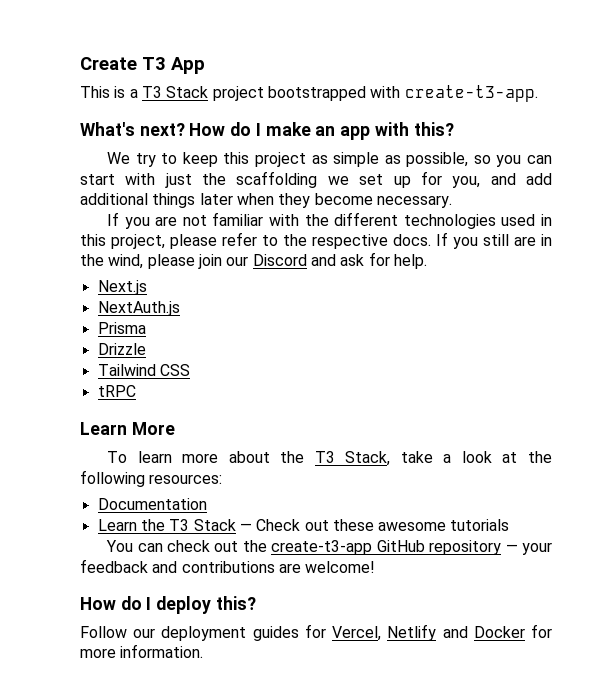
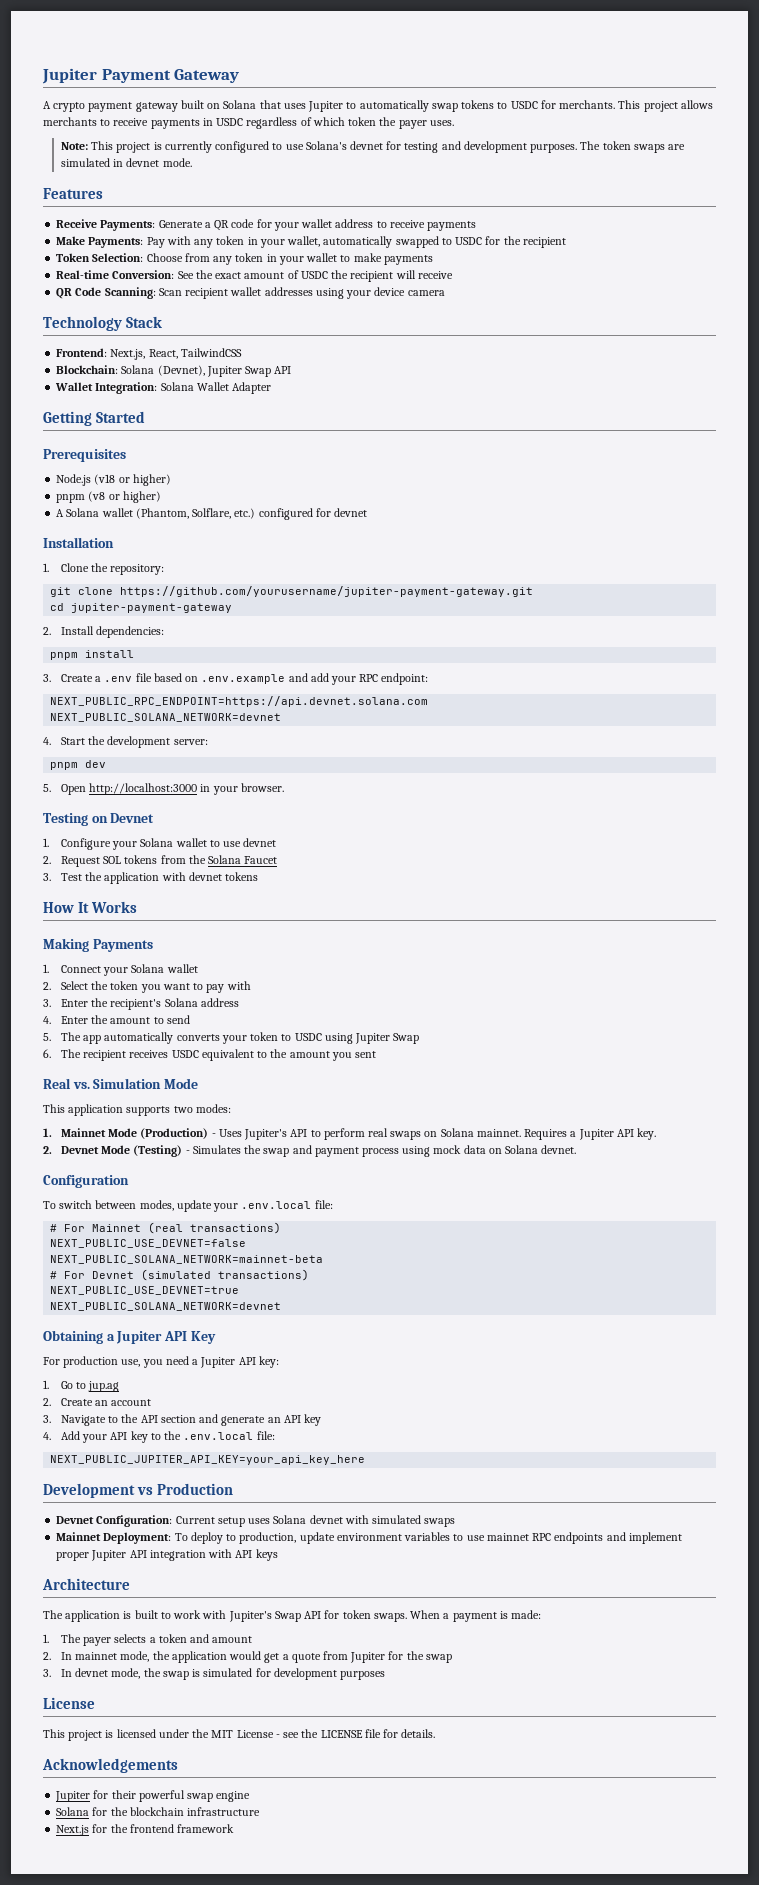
[80,57,205,74] [80,85,538,102] [80,122,454,140] [107,152,552,167] [80,171,553,188] [80,193,452,208] [107,212,552,229] [80,232,552,249] [80,252,427,269] [97,280,147,295] [97,301,180,316] [97,322,146,334] [97,343,146,355] [97,364,190,376] [97,385,136,397] [80,422,175,435] [107,451,552,466] [80,470,223,487] [97,498,207,510] [97,519,510,531] [106,540,552,555] [80,559,376,573] [80,596,256,614] [80,624,552,641] [80,644,204,658] Create T3 App // This is a T3 Stack project bootstrapped with create-t3-app. // What's next? How do I make an app with this? // We try to keep this project as simple as possible, so you can start with just the scaffolding we set up for you, and add additional things later when they become necessary. // If you are not familiar with the different technologies used in this project, please refer to the respective docs. If you still are in the wind, please join our Discord and ask for help. // Next.js // NextAuth.js // Prisma // Drizzle // Tailwind CSS // tRPC // Learn More // To learn more about the T3 Stack, take a look at the following resources: // Documentation // Learn the T3 Stack — Check out these awesome tutorials // You can check out the create-t3-app GitHub repository — your feedback and contributions are welcome! // How do I deploy this? // Follow our deployment guides for Vercel, Netlify and Docker for more information. -> [42,68,240,84] [43,100,713,112] [43,117,454,129] [60,141,686,153] [60,158,192,167] [43,188,103,199] [56,219,477,231] [56,236,566,248] [56,253,433,265] [56,270,453,282] [56,287,445,299] [43,316,163,331] [56,348,242,360] [56,365,292,377] [55,382,272,394] [43,411,146,426] [43,449,126,462] [56,474,171,486] [56,491,161,503] [56,508,368,520] [43,537,114,548] [43,563,165,575] [50,586,534,597] [50,603,233,613] [43,626,165,638] [50,650,135,660] [43,673,429,685] [50,696,429,707] [50,713,282,722] [43,736,208,748] [50,760,107,770] [43,783,284,795] [43,813,155,826] [43,838,277,850] [43,855,278,867] [43,872,259,884] [43,901,138,913] [43,938,153,952] [43,964,198,976] [43,981,251,993] [43,998,239,1010] [43,1015,190,1024] [43,1032,420,1044] [43,1049,377,1061] [43,1078,198,1089] [43,1104,231,1116] [43,1128,657,1140] [43,1145,577,1157] [43,1175,129,1188] [43,1200,333,1212] [50,1222,282,1234] [50,1239,247,1248] [50,1255,324,1264] [50,1269,310,1281] [50,1286,240,1295] [50,1302,282,1311] [43,1330,216,1344] [43,1356,279,1368] [43,1380,120,1392] [43,1398,152,1406] [43,1414,322,1426] [43,1431,275,1443] [50,1455,366,1465] [43,1483,234,1498] [56,1515,456,1527] [56,1532,682,1544] [56,1549,278,1561] [42,1578,130,1590] [43,1610,542,1622] [43,1634,253,1646] [43,1651,452,1663] [43,1668,386,1680] [43,1697,95,1709] [43,1729,436,1741] [42,1758,178,1773] [55,1790,251,1802] [56,1807,261,1816] [56,1824,235,1836] Jupiter Payment Gateway // A crypto payment gateway built on Solana that uses Jupiter to automatically swap tokens to USDC for merchants. This project allows merchants to receive payments in USDC regardless of which token the payer uses. // Note: This project is currently configured to use Solana's devnet for testing and development purposes. The token swaps are simulated in devnet mode. // Features // Receive Payments: Generate a QR code for your wallet address to receive payments // Make Payments: Pay with any token in your wallet, automatically swapped to USDC for the recipient // Token Selection: Choose from any token in your wallet to make payments // Real-time Conversion: See the exact amount of USDC the recipient will receive // QR Code Scanning: Scan recipient wallet addresses using your device camera // Technology Stack // Frontend: Next.js, React, TailwindCSS // Blockchain: Solana (Devnet), Jupiter Swap API // Wallet Integration: Solana Wallet Adapter // Getting Started // Prerequisites // Node.js (v18 or higher) // pnpm (v8 or higher) // A Solana wallet (Phantom, Solflare, etc.) configured for devnet // Installation // 1. Clone the repository: // git clone https://github.com/yourusername/jupiter-payment-gateway.git // cd jupiter-payment-gateway // 2. Install dependencies: // pnpm install // 3. Create a .env file based on .env.example and add your RPC endpoint: // NEXT_PUBLIC_RPC_ENDPOINT=https://api.devnet.solana.com // NEXT_PUBLIC_SOLANA_NETWORK=devnet // 4. Start the development server: // pnpm dev // 5. Open http://localhost:3000 in your browser. // Testing on Devnet // 1. Configure your Solana wallet to use devnet // 2. Request SOL tokens from the Solana Faucet // 3. Test the application with devnet tokens // How It Works // Making Payments // 1. Connect your Solana wallet // 2. Select the token you want to pay with // 3. Enter the recipient's Solana address // 4. Enter the amount to send // 5. The app automatically converts your token to USDC using Jupiter Swap // 6. The recipient receives USDC equivalent to the amount you sent // Real vs. Simulation Mode // This application supports two modes: // 1. Mainnet Mode (Production) - Uses Jupiter's API to perform real swaps on Solana mainnet. Requires a Jupiter API key. // 2. Devnet Mode (Testing) - Simulates the swap and payment process using mock data on Solana devnet. // Configuration // To switch between modes, update your .env.local file: // # For Mainnet (real transactions) // NEXT_PUBLIC_USE_DEVNET=false // NEXT_PUBLIC_SOLANA_NETWORK=mainnet-beta // # For Devnet (simulated transactions) // NEXT_PUBLIC_USE_DEVNET=true // NEXT_PUBLIC_SOLANA_NETWORK=devnet // Obtaining a Jupiter API Key // For production use, you need a Jupiter API key: // 1. Go to jup.ag // 2. Create an account // 3. Navigate to the API section and generate an API key // 4. Add your API key to the .env.local file: // NEXT_PUBLIC_JUPITER_API_KEY=your_api_key_here // Development vs Production // Devnet Configuration: Current setup uses Solana devnet with simulated swaps // Mainnet Deployment: To deploy to production, update environment variables to use mainnet RPC endpoints and implement proper Jupiter API integration with API keys // Architecture // The application is built to work with Jupiter's Swap API for token swaps. When a payment is made: // 1. The payer selects a token and amount // 2. In mainnet mode, the application would get a quote from Jupiter for the swap // 3. In devnet mode, the swap is simulated for development purposes // License // This project is licensed under the MIT License - see the LICENSE file for details. // Acknowledgements // Jupiter for their powerful swap engine // Solana for the blockchain infrastructure // Next.js for the frontend framework

